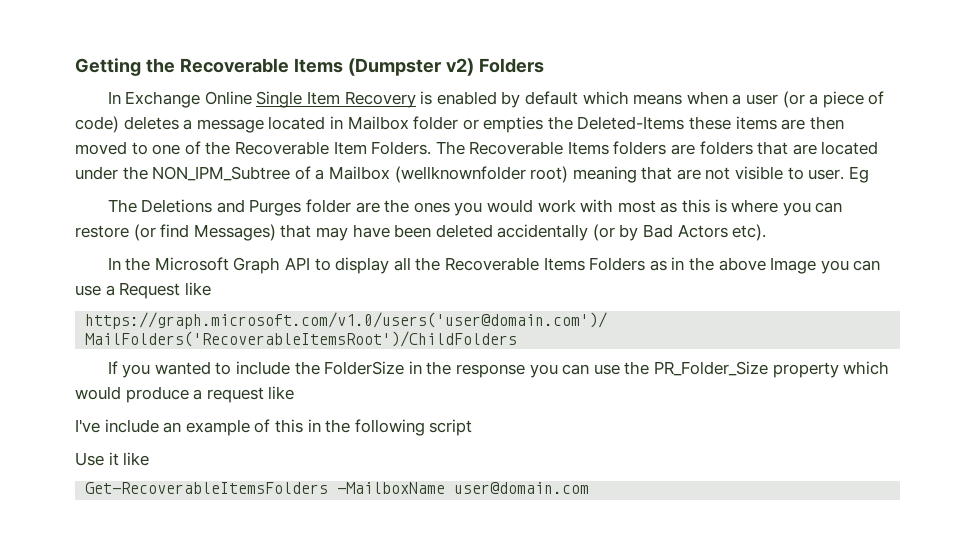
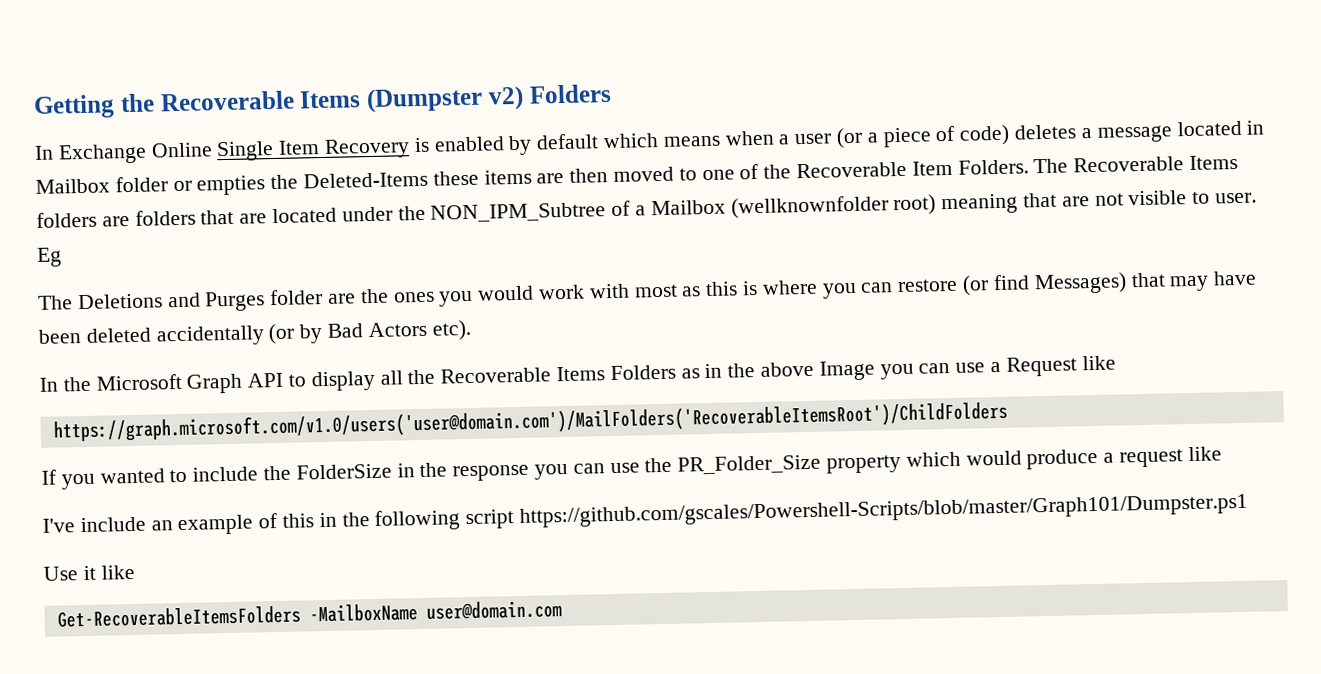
(473, 427) none -> [519,493,1249,528] https://github.com/gscales/Powershell-Scripts/blob/master/Graph101/Dumpster.ps1

